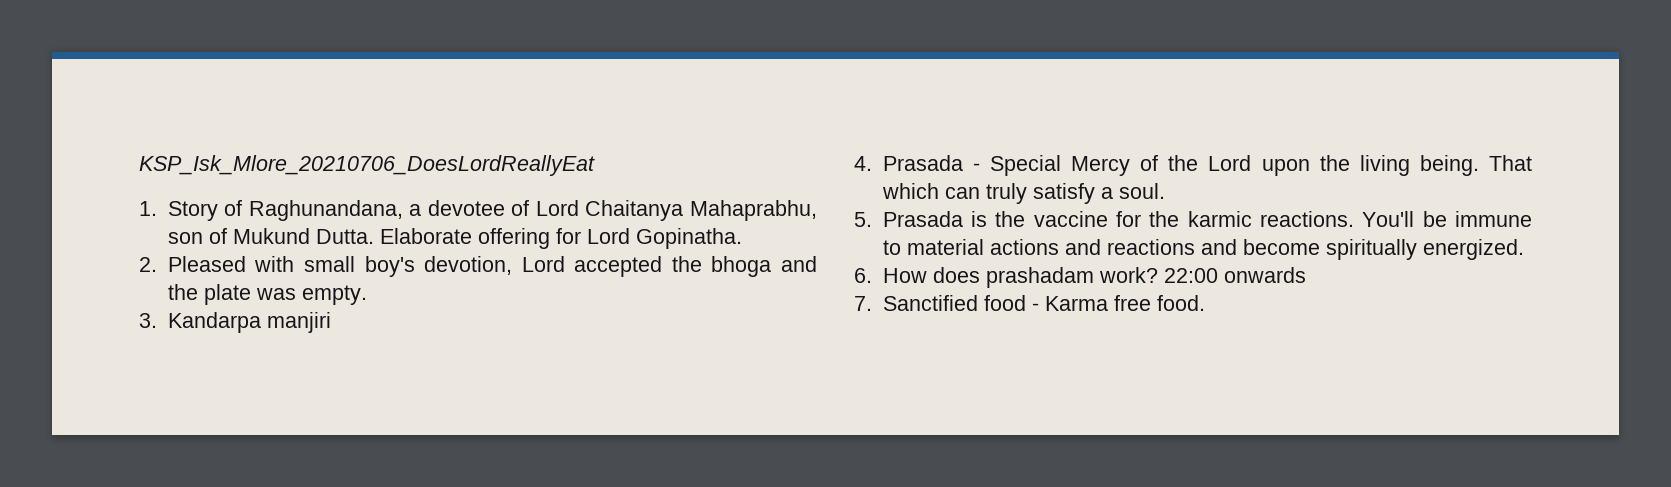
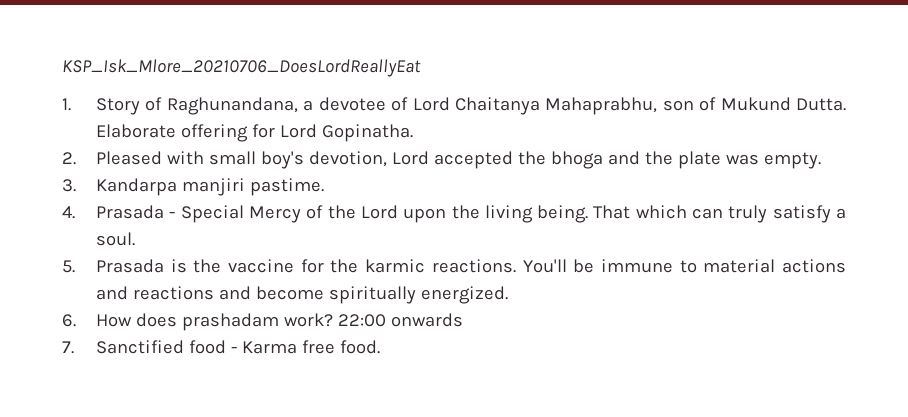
(331, 322) none -> [250,178,325,196] pastime.

